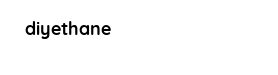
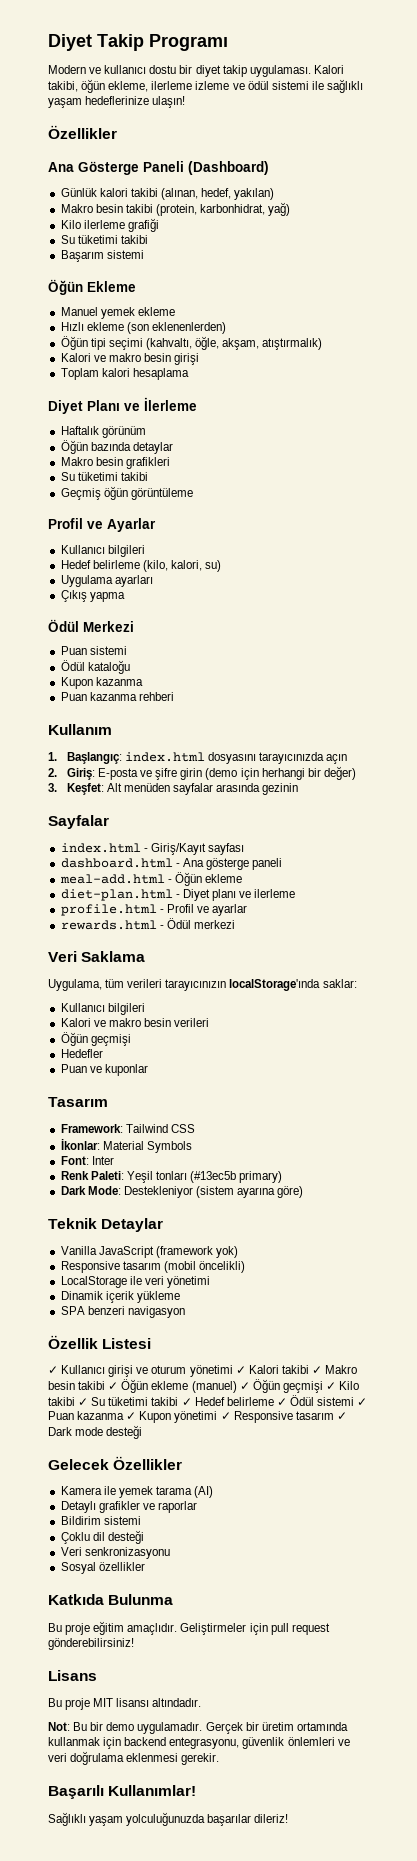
[25,21,111,39] diyethane -> [48,34,228,51] [48,65,344,77] [48,79,363,93] [48,96,186,108] [48,125,117,139] [48,161,269,175] [60,188,275,200] [60,202,291,216] [60,218,159,232] [60,235,148,244] [60,250,144,262] [48,279,136,295] [60,307,175,319] [60,322,226,334] [60,336,323,350] [60,353,200,365] [60,368,189,380] [48,397,197,414] [60,426,146,438] [60,440,173,454] [60,457,170,469] [60,472,148,481] [60,486,193,500] [48,518,156,532] [60,545,145,557] [60,560,222,572] [60,575,153,587] [60,590,125,602] [48,619,134,632] [60,646,127,655] [60,660,130,674] [60,677,143,689] [60,692,174,701] [48,724,112,735] [48,752,348,764] [48,766,356,780] [48,783,299,795] [48,815,109,829] [60,843,244,855] [60,858,283,870] [59,872,242,886] [60,889,296,901] [60,904,248,916] [60,918,235,930] [48,951,146,962] [48,979,357,991] [60,1003,145,1015] [60,1018,210,1027] [60,1032,131,1046] [60,1049,103,1058] [60,1064,148,1076] [48,1097,108,1107] [60,1124,195,1133] [60,1138,192,1153] [60,1156,114,1165] [60,1171,283,1183] [60,1186,304,1198] [48,1218,164,1232] [60,1246,238,1258] [60,1261,245,1273] [60,1276,210,1288] [60,1291,180,1303] [60,1306,185,1318] [48,1335,152,1349] [48,1365,358,1377] [48,1379,360,1393] [48,1395,368,1406] [48,1411,347,1423] [48,1425,143,1439] [48,1456,183,1470] [60,1486,214,1498] [60,1501,197,1513] [60,1516,141,1525] [60,1530,144,1544] [60,1547,170,1559] [60,1562,145,1574] [48,1594,174,1605] [48,1621,330,1635] [48,1638,134,1650] [48,1670,97,1681] [48,1698,202,1710] [48,1722,348,1734] [48,1737,350,1749] [48,1751,220,1765] [48,1785,197,1799] [48,1812,289,1826] Diyet Takip Programı // Modern ve kullanıcı dostu bir diyet takip uygulaması. Kalori takibi, öğün ekleme, ilerleme izleme ve ödül sistemi ile sağlıklı yaşam hedeflerinize ulaşın! // Özellikler // Ana Gösterge Paneli (Dashboard) // Günlük kalori takibi (alınan, hedef, yakılan) // Makro besin takibi (protein, karbonhidrat, yağ) // Kilo ilerleme grafiği // Su tüketimi takibi // Başarım sistemi // Öğün Ekleme // Manuel yemek ekleme // Hızlı ekleme (son eklenenlerden) // Öğün tipi seçimi (kahvaltı, öğle, akşam, atıştırmalık) // Kalori ve makro besin girişi // Toplam kalori hesaplama // Diyet Planı ve İlerleme // Haftalık görünüm // Öğün bazında detaylar // Makro besin grafikleri // Su tüketimi takibi // Geçmiş öğün görüntüleme // Profil ve Ayarlar // Kullanıcı bilgileri // Hedef belirleme (kilo, kalori, su) // Uygulama ayarları // Çıkış yapma // Ödül Merkezi // Puan sistemi // Ödül kataloğu // Kupon kazanma // Puan kazanma rehberi // Kullanım // 1. Başlangıç: index.html dosyasını tarayıcınızda açın // 2. Giriş: E-posta ve şifre girin (demo için herhangi bir değer) // 3. Keşfet: Alt menüden sayfalar arasında gezinin // Sayfalar // index.html - Giriş/Kayıt sayfası // dashboard.html - Ana gösterge paneli // meal-add.html - Öğün ekleme // diet-plan.html - Diyet planı ve ilerleme // profile.html - Profil ve ayarlar // rewards.html - Ödül merkezi // Veri Saklama // Uygulama, tüm verileri tarayıcınızın localStorage'ında saklar: // Kullanıcı bilgileri // Kalori ve makro besin verileri // Öğün geçmişi // Hedefler // Puan ve kuponlar // Tasarım // Framework: Tailwind CSS // İkonlar: Material Symbols // Font: Inter // Renk Paleti: Yeşil tonları (#13ec5b primary) // Dark Mode: Destekleniyor (sistem ayarına göre) // Teknik Detaylar // Vanilla JavaScript (framework yok) // Responsive tasarım (mobil öncelikli) // LocalStorage ile veri yönetimi // Dinamik içerik yükleme // SPA benzeri navigasyon // Özellik Listesi // ✓ Kullanıcı girişi ve oturum yönetimi ✓ Kalori takibi ✓ Makro besin takibi ✓ Öğün ekleme (manuel) ✓ Öğün geçmişi ✓ Kilo takibi ✓ Su tüketimi takibi ✓ Hedef belirleme ✓ Ödül sistemi ✓ Puan kazanma ✓ Kupon yönetimi ✓ Responsive tasarım ✓ Dark mode desteği // Gelecek Özellikler // Kamera ile yemek tarama (AI) // Detaylı grafikler ve raporlar // Bildirim sistemi // Çoklu dil desteği // Veri senkronizasyonu // Sosyal özellikler // Katkıda Bulunma // Bu proje eğitim amaçlıdır. Geliştirmeler için pull request gönderebilirsiniz! // Lisans // Bu proje MIT lisansı altındadır. // Not: Bu bir demo uygulamadır. Gerçek bir üretim ortamında kullanmak için backend entegrasyonu, güvenlik önlemleri ve veri doğrulama eklenmesi gerekir. // Başarılı Kullanımlar! // Sağlıklı yaşam yolculuğunuzda başarılar dileriz!

